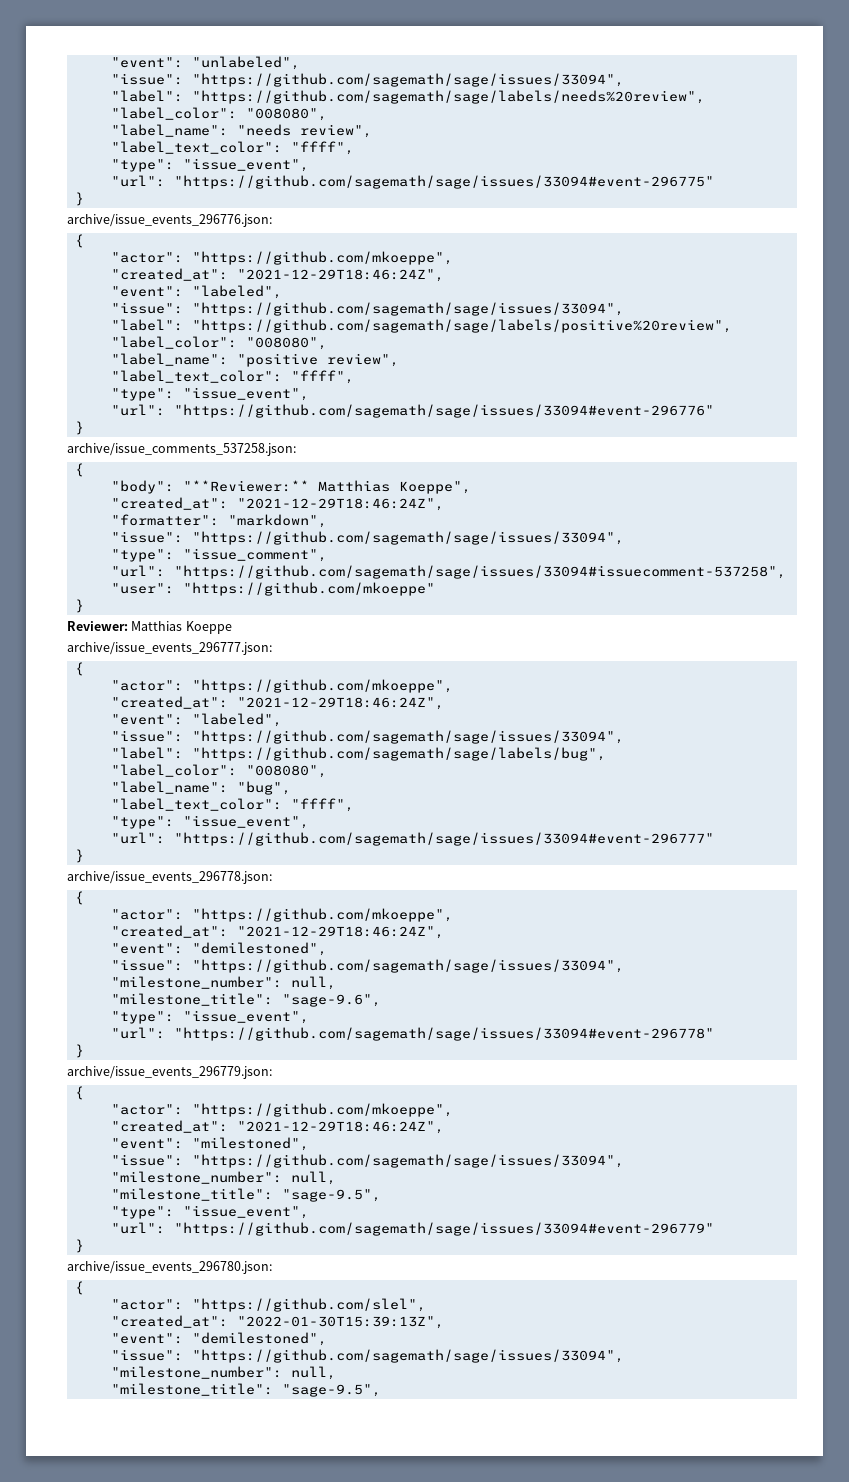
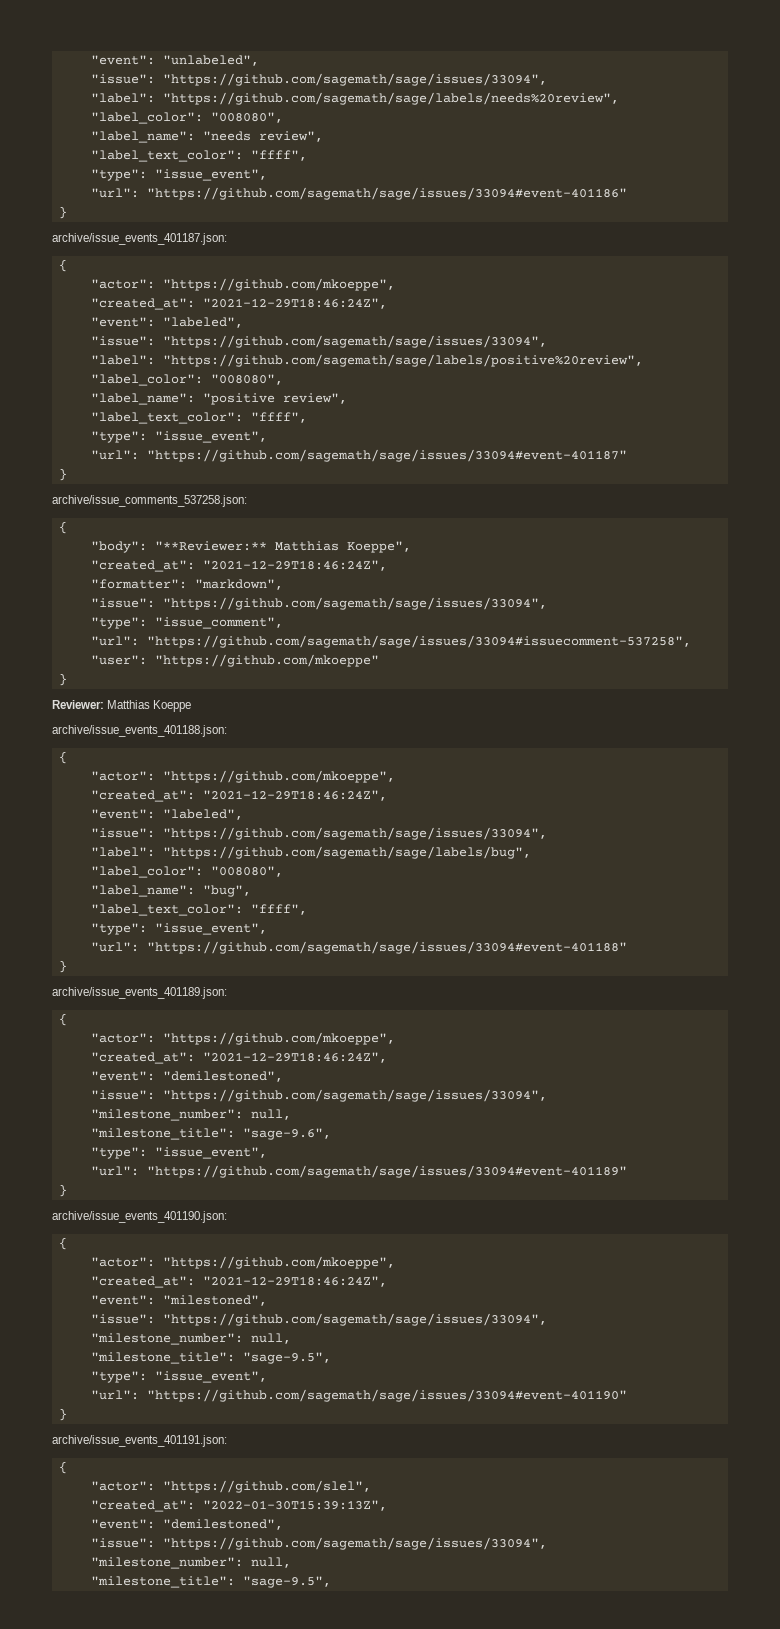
[173,175,714,189] [74,192,84,206] [67,214,272,227] "https://github.com/sagemath/sage/issues/33094#event-296775" // } // archive/issue_events_296776.json: -> [146,187,627,200] [58,206,67,219] [52,233,227,245] "https://github.com/sagemath/sage/issues/33094#event-401186" // } // archive/issue_events_401187.json:
[173,404,714,418] "https://github.com/sagemath/sage/issues/33094#event-296776" -> [146,449,627,462] "https://github.com/sagemath/sage/issues/33094#event-401187"
[67,642,272,655] archive/issue_events_296777.json: -> [52,725,227,737] archive/issue_events_401188.json:
[173,832,714,846] [74,849,84,863] [67,871,272,884] "https://github.com/sagemath/sage/issues/33094#event-296777" // } // archive/issue_events_296778.json: -> [146,941,627,954] [58,960,67,973] [52,987,227,999] "https://github.com/sagemath/sage/issues/33094#event-401188" // } // archive/issue_events_401189.json:
[173,1027,714,1041] [74,1044,84,1058] [67,1066,272,1079] "https://github.com/sagemath/sage/issues/33094#event-296778" // } // archive/issue_events_296779.json: -> [146,1165,627,1178] [58,1184,67,1197] [52,1211,227,1223] "https://github.com/sagemath/sage/issues/33094#event-401189" // } // archive/issue_events_401190.json:
[173,1222,714,1236] [74,1239,84,1253] [67,1261,272,1274] "https://github.com/sagemath/sage/issues/33094#event-296779" // } // archive/issue_events_296780.json: -> [146,1389,627,1402] [58,1408,67,1421] [52,1435,227,1447] "https://github.com/sagemath/sage/issues/33094#event-401190" // } // archive/issue_events_401191.json:

